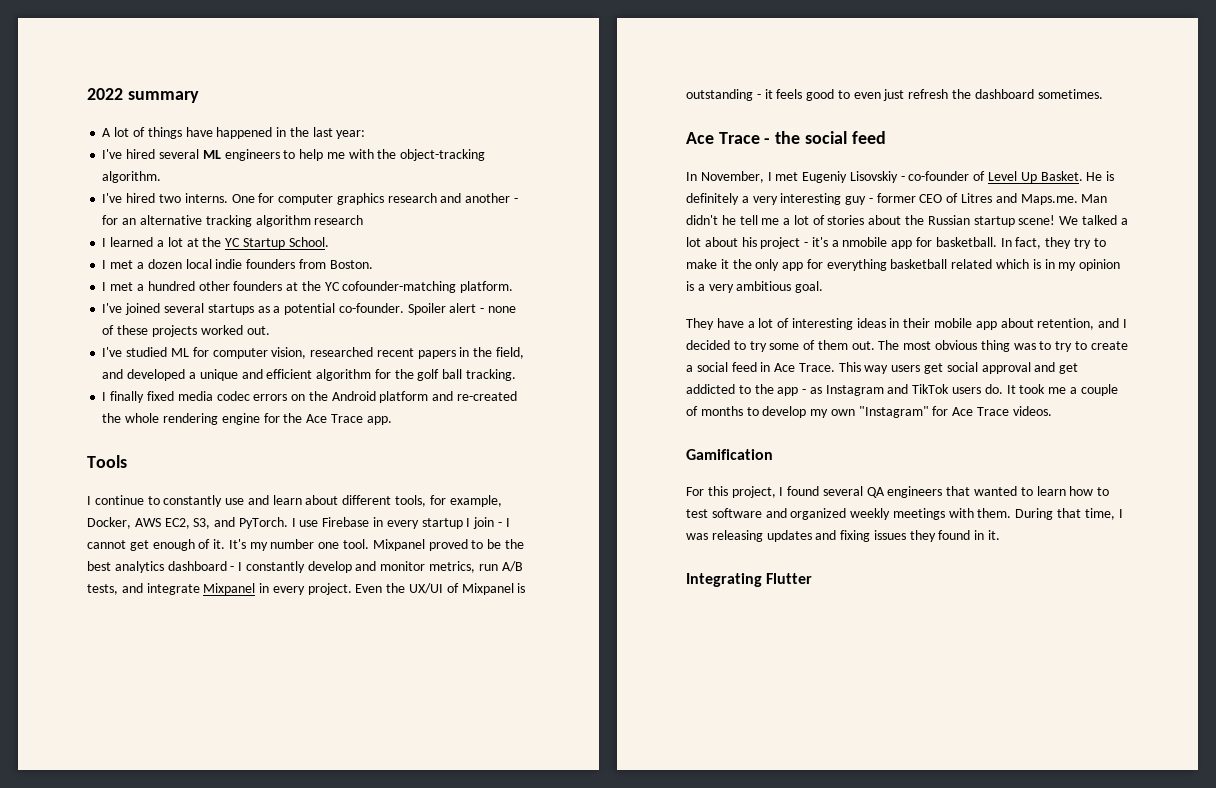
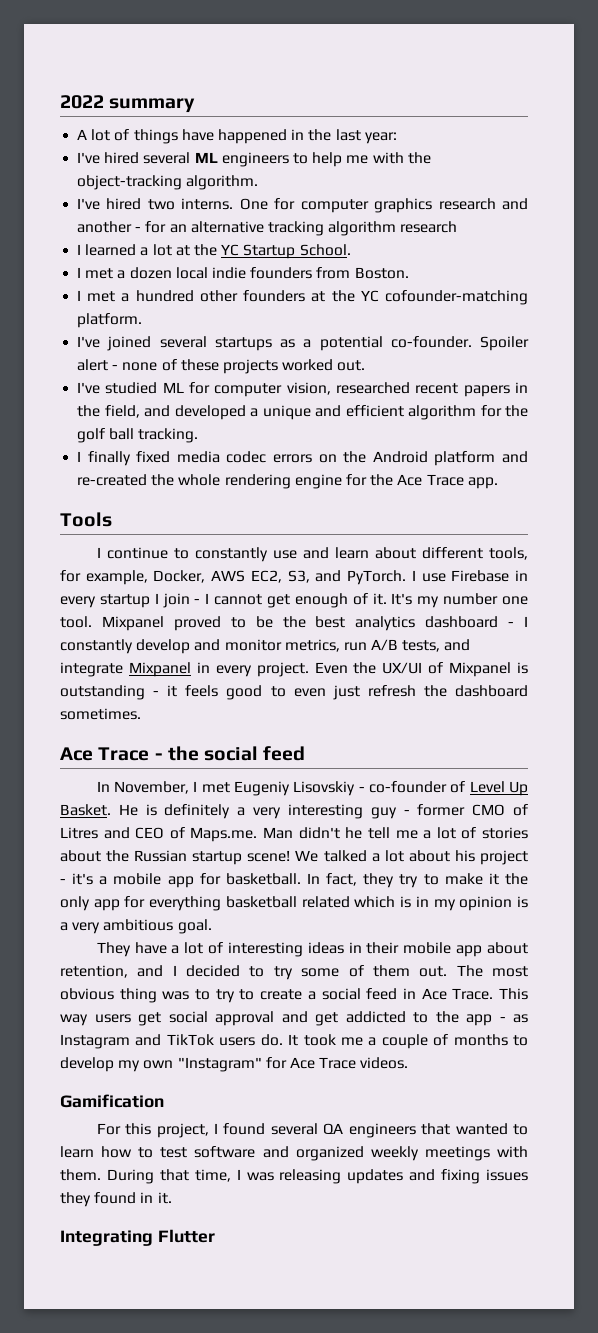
[919,194,943,203] CEO -> [472,804,506,816] CMO
(1017, 198) none -> [135,827,185,839] CEO of
[842,237,888,247] nmobile -> [113,873,162,885] mobile

